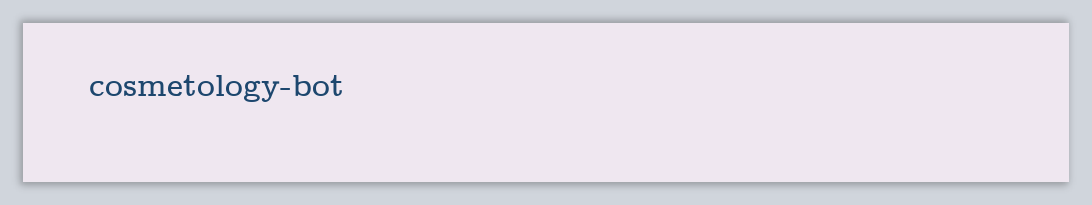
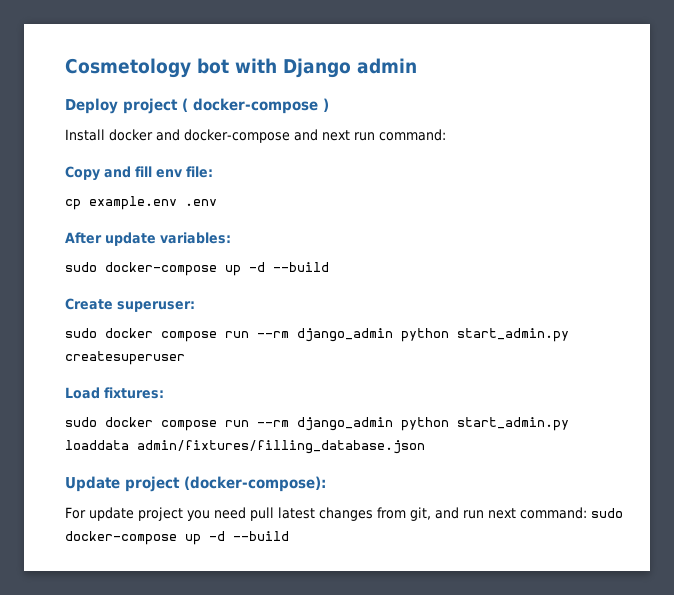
[89,75,344,102] cosmetology-bot -> [65,58,417,78] [65,98,329,114] [65,129,446,143] [65,166,213,181] [65,196,217,210] [65,232,231,246] [65,262,329,276] [65,298,195,312] [65,328,569,342] [65,351,185,365] [65,387,164,399] [65,417,569,431] [65,440,425,454] [65,476,326,492] [65,507,623,521] [65,531,289,545] Cosmetology bot with Django admin // Deploy project ( docker-compose ) // Install docker and docker-compose and next run command: // Copy and fill env file: // cp example.env .env // After update variables: // sudo docker-compose up -d --build // Create superuser: // sudo docker compose run --rm django_admin python start_admin.py createsuperuser // Load fixtures: // sudo docker compose run --rm django_admin python start_admin.py loaddata admin/fixtures/filling_database.json // Update project (docker-compose): // For update project you need pull latest changes from git, and run next command: sudo docker-compose up -d --build

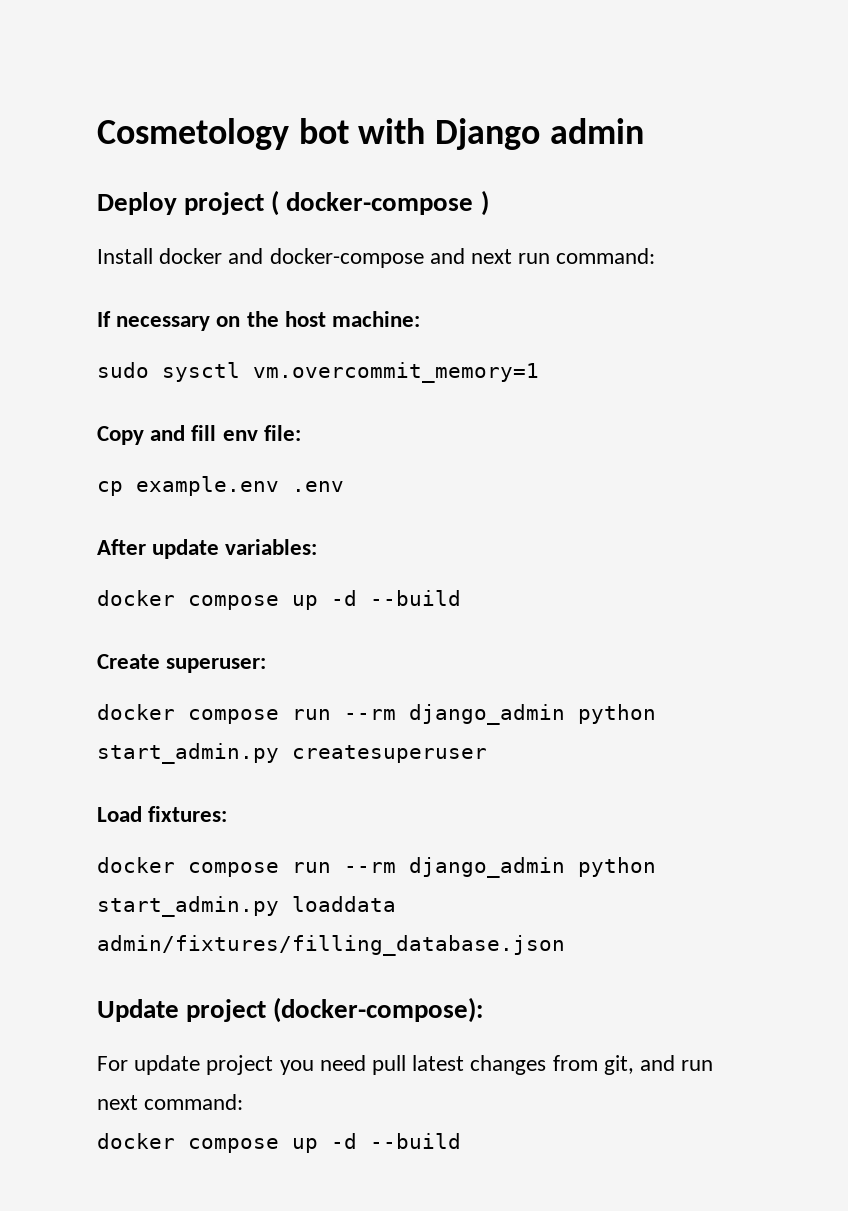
(446, 135) none -> [97,311,421,331] [97,362,539,383] // If necessary on the host machine: // sudo sysctl vm.overcommit_memory=1
[65,262,217,276] sudo docker-compose -> [97,590,279,610] docker compose
[65,328,97,338] sudo -> (267, 665) none
[65,417,97,427] sudo -> (228, 814) none
[591,508,623,518] [65,531,177,545] sudo docker-compose -> [97,1133,279,1153] // docker compose

